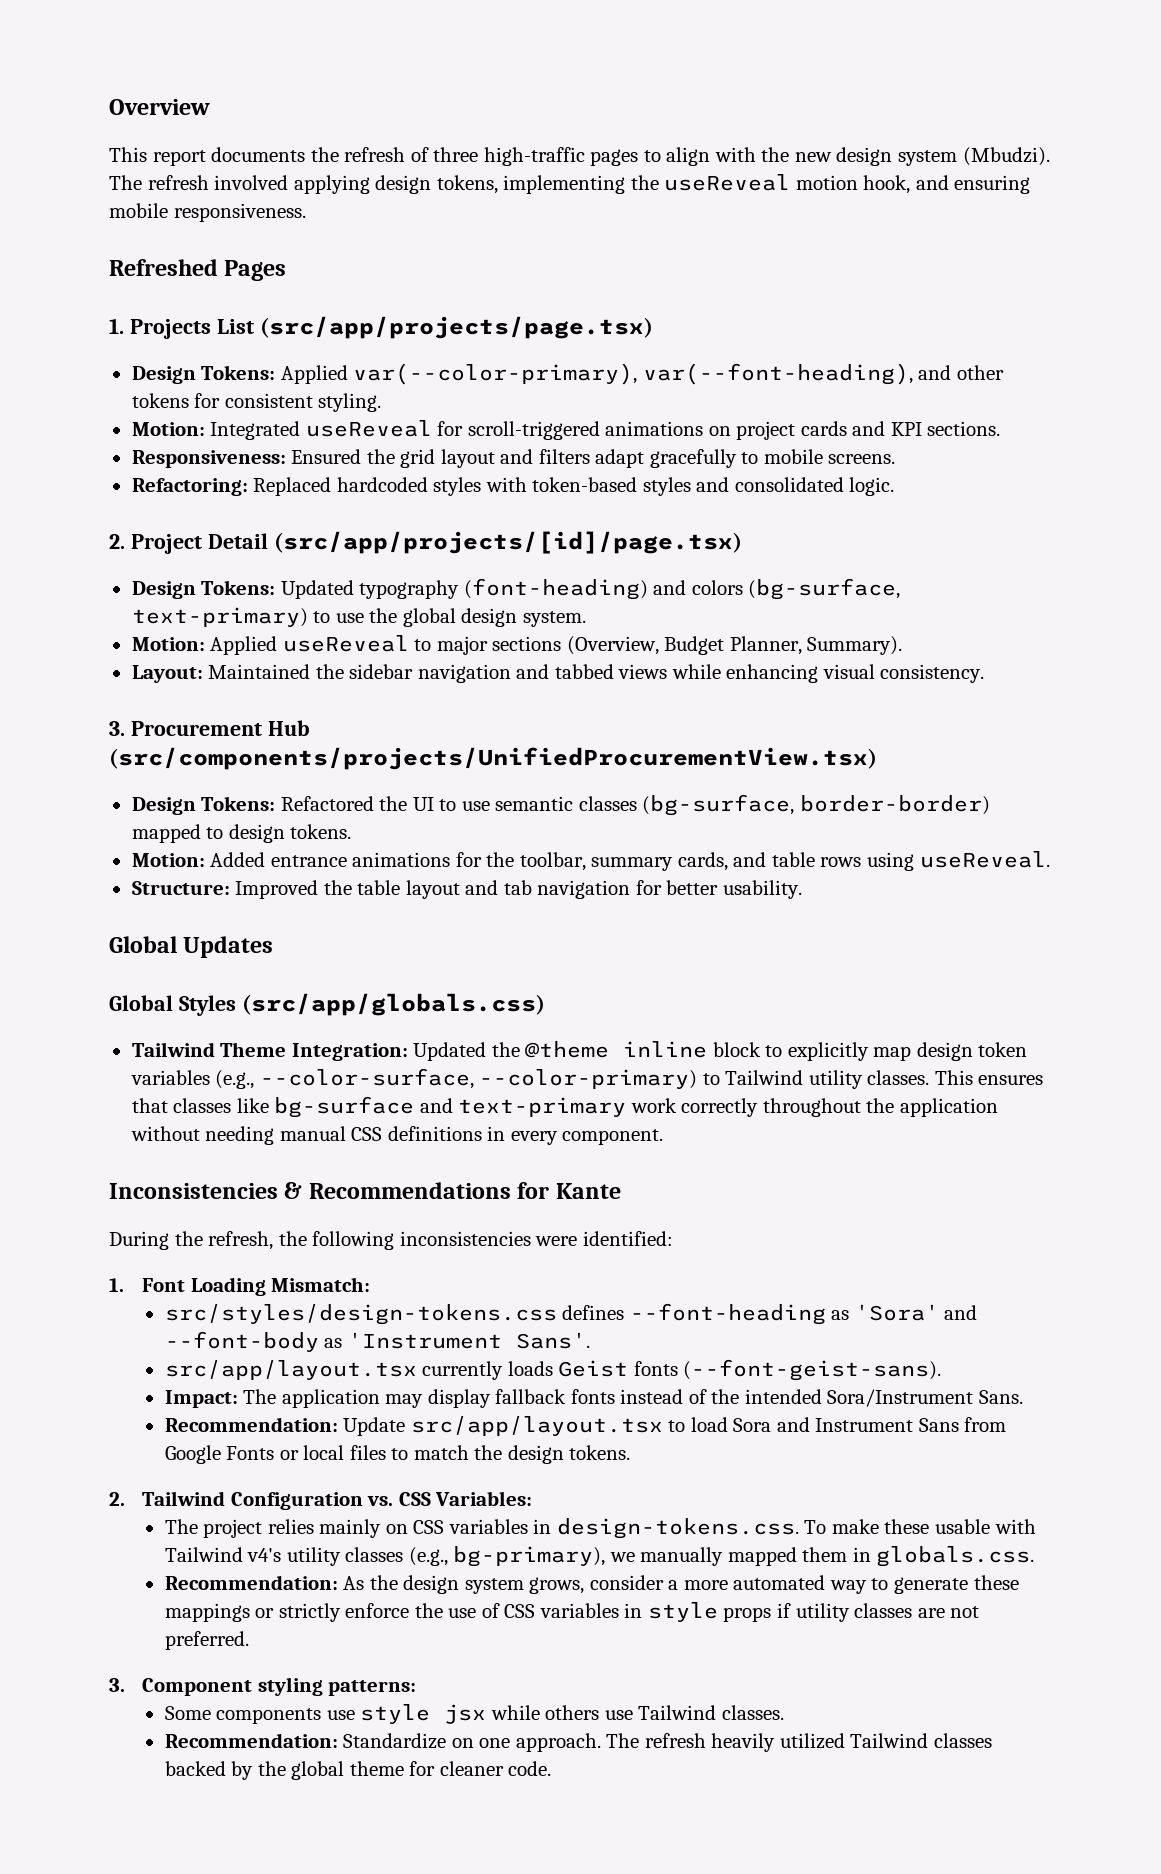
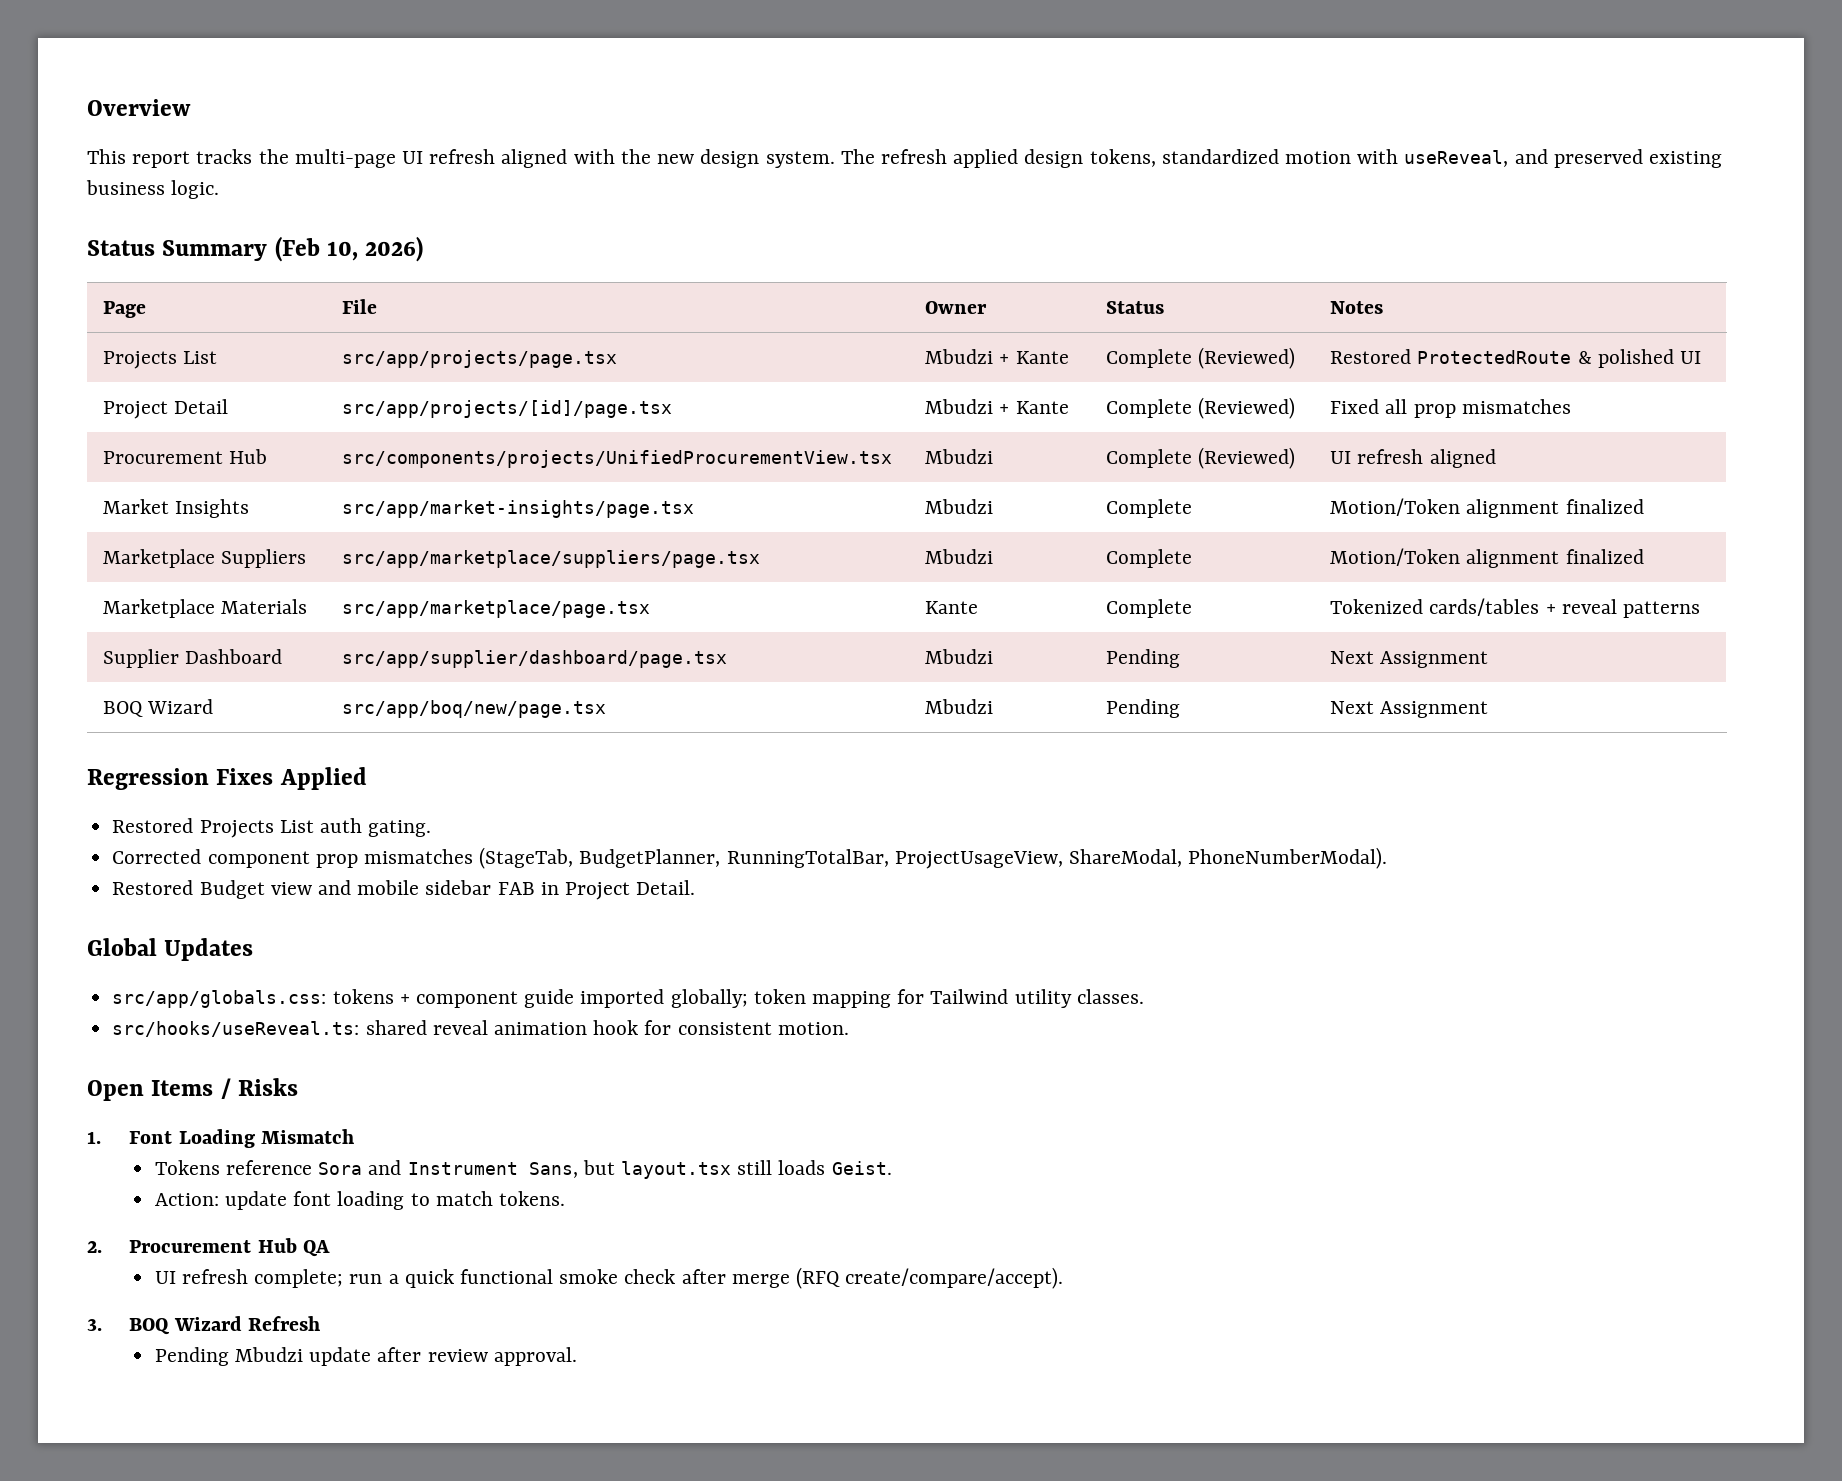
[211,147,1050,166] [109,174,1031,194] [109,203,306,222] [109,259,287,281] [109,316,653,339] [131,363,1004,385] [131,393,382,412] [131,420,1001,440] [131,449,896,468] [131,477,895,496] [109,531,742,554] [131,578,901,600] [131,607,586,627] [131,635,903,655] [131,664,985,683] [109,720,310,736] [109,747,877,770] [131,794,990,816] [131,824,352,843] [131,851,1050,871] [131,880,802,899] [109,936,274,958] [109,993,545,1016] [131,1041,1028,1061] [130,1068,1044,1089] [131,1096,998,1118] [130,1126,664,1145] [109,1182,621,1199] [109,1231,673,1250] [109,1277,371,1296] [164,1303,978,1325] [164,1331,590,1352] [164,1359,942,1381] [164,1389,1024,1408] [164,1416,1007,1436] [164,1445,631,1464] [109,1491,533,1510] [164,1518,1036,1539] [164,1546,1035,1567] [164,1575,1019,1594] [164,1602,980,1622] [164,1631,249,1650] [109,1677,417,1696] [164,1704,784,1724] [164,1733,992,1752] [164,1761,552,1780] documents the refresh of three high-traffic pages to align with the new design system (Mbudzi). The refresh involved applying design tokens, implementing the useReveal motion hook, and ensuring mobile responsiveness. // Refreshed Pages // 1. Projects List (src/app/projects/page.tsx) // Design Tokens: Applied var(--color-primary), var(--font-heading), and other tokens for consistent styling. // Motion: Integrated useReveal for scroll-triggered animations on project cards and KPI sections. // Responsiveness: Ensured the grid layout and filters adapt gracefully to mobile screens. // Refactoring: Replaced hardcoded styles with token-based styles and consolidated logic. // 2. Project Detail (src/app/projects/[id]/page.tsx) // Design Tokens: Updated typography (font-heading) and colors (bg-surface, text-primary) to use the global design system. // Motion: Applied useReveal to major sections (Overview, Budget Planner, Summary). // Layout: Maintained the sidebar navigation and tabbed views while enhancing visual consistency. // 3. Procurement Hub (src/components/projects/UnifiedProcurementView.tsx) // Design Tokens: Refactored the UI to use semantic classes (bg-surface, border-border) mapped to design tokens. // Motion: Added entrance animations for the toolbar, summary cards, and table rows using useReveal. // Structure: Improved the table layout and tab navigation for better usability. // Global Updates // Global Styles (src/app/globals.css) // Tailwind Theme Integration: Updated the @theme inline block to explicitly map design token variables (e.g., --color-surface, --color-primary) to Tailwind utility classes. This ensures that classes like bg-surface and text-primary work correctly throughout the application without needing manual CSS definitions in every component. // Inconsistencies & Recommendations for Kante // During the refresh, the following inconsistencies were identified: // 1. Font Loading Mismatch: // src/styles/design-tokens.css defines --font-heading as 'Sora' and --font-body as 'Instrument Sans'. // src/app/layout.tsx currently loads Geist fonts (--font-geist-sans). // Impact: The application may display fallback fonts instead of the intended Sora/Instrument Sans. // Recommendation: Update src/app/layout.tsx to load Sora and Instrument Sans from Google Fonts or local files to match the design tokens. // 2. Tailwind Configuration vs. CSS Variables: // The project relies mainly on CSS variables in design-tokens.css. To make these usable with Tailwind v4's utility classes (e.g., bg-primary), we manually mapped them in globals.css. // Recommendation: As the design system grows, consider a more automated way to generate these mappings or strictly enforce the use of CSS variables in style props if utility classes are not preferred. // 3. Component styling patterns: // Some components use style jsx while others use Tailwind classes. // Recommendation: Standardize on one approach. The refresh heavily utilized Tailwind classes backed by the global theme for cleaner code. -> [196,149,1723,168] [86,180,220,199] [87,236,424,262] [103,301,147,318] [342,299,378,314] [925,301,988,314] [1106,301,1165,314] [1330,301,1384,314] [103,351,218,369] [342,350,618,368] [925,349,1069,364] [1106,347,1296,369] [1330,349,1702,368] [103,399,229,419] [342,400,673,418] [925,399,1069,414] [1106,397,1296,419] [1330,399,1571,418] [103,449,268,464] [342,450,893,468] [925,449,994,464] [1106,447,1296,469] [1330,449,1496,468] [103,499,250,518] [342,500,695,518] [925,499,994,514] [1106,499,1193,518] [1330,498,1644,518] [103,549,307,568] [342,550,761,568] [925,549,994,564] [1106,549,1193,568] [1330,548,1644,568] [103,599,308,618] [342,600,651,618] [925,601,979,614] [1106,599,1193,618] [1330,598,1701,618] [103,649,283,668] [342,650,728,668] [925,649,994,664] [1106,649,1181,668] [1330,651,1489,668] [103,699,214,717] [342,700,607,718] [925,699,994,714] [1106,699,1181,718] [1330,701,1489,718] [87,767,367,790] [112,818,432,838] [112,847,1388,869] [112,880,696,900] [87,938,254,961] [112,989,1144,1008] [112,1020,849,1037] [87,1078,298,1101] [87,1129,354,1148] [154,1160,892,1179] [154,1191,565,1210] [87,1238,330,1257] [154,1267,1064,1289] [87,1316,320,1335] [154,1347,577,1366] tracks the multi-page UI refresh aligned with the new design system. The refresh applied design tokens, standardized motion with useReveal, and preserved existing business logic. // Status Summary (Feb 10, 2026) // Page | File | Owner | Status | Notes // Projects List | src/app/projects/page.tsx | Mbudzi + Kante | Complete (Reviewed) | Restored ProtectedRoute & polished UI // Project Detail | src/app/projects/[id]/page.tsx | Mbudzi + Kante | Complete (Reviewed) | Fixed all prop mismatches // Procurement Hub | src/components/projects/UnifiedProcurementView.tsx | Mbudzi | Complete (Reviewed) | UI refresh aligned // Market Insights | src/app/market-insights/page.tsx | Mbudzi | Complete | Motion/Token alignment finalized // Marketplace Suppliers | src/app/marketplace/suppliers/page.tsx | Mbudzi | Complete | Motion/Token alignment finalized // Marketplace Materials | src/app/marketplace/page.tsx | Kante | Complete | Tokenized cards/tables + reveal patterns // Supplier Dashboard | src/app/supplier/dashboard/page.tsx | Mbudzi | Pending | Next Assignment // BOQ Wizard | src/app/boq/new/page.tsx | Mbudzi | Pending | Next Assignment // Regression Fixes Applied // Restored Projects List auth gating. // Corrected component prop mismatches (StageTab, BudgetPlanner, RunningTotalBar, ProjectUsageView, ShareModal, PhoneNumberModal). // Restored Budget view and mobile sidebar FAB in Project Detail. // Global Updates // src/app/globals.css: tokens + component guide imported globally; token mapping for Tailwind utility classes. // src/hooks/useReveal.ts: shared reveal animation hook for consistent motion. // Open Items / Risks // 1. Font Loading Mismatch // Tokens reference Sora and Instrument Sans, but layout.tsx still loads Geist. // Action: update font loading to match tokens. // 2. Procurement Hub QA // UI refresh complete; run a quick functional smoke check after merge (RFQ create/compare/accept). // 3. BOQ Wizard Refresh // Pending Mbudzi update after review approval.

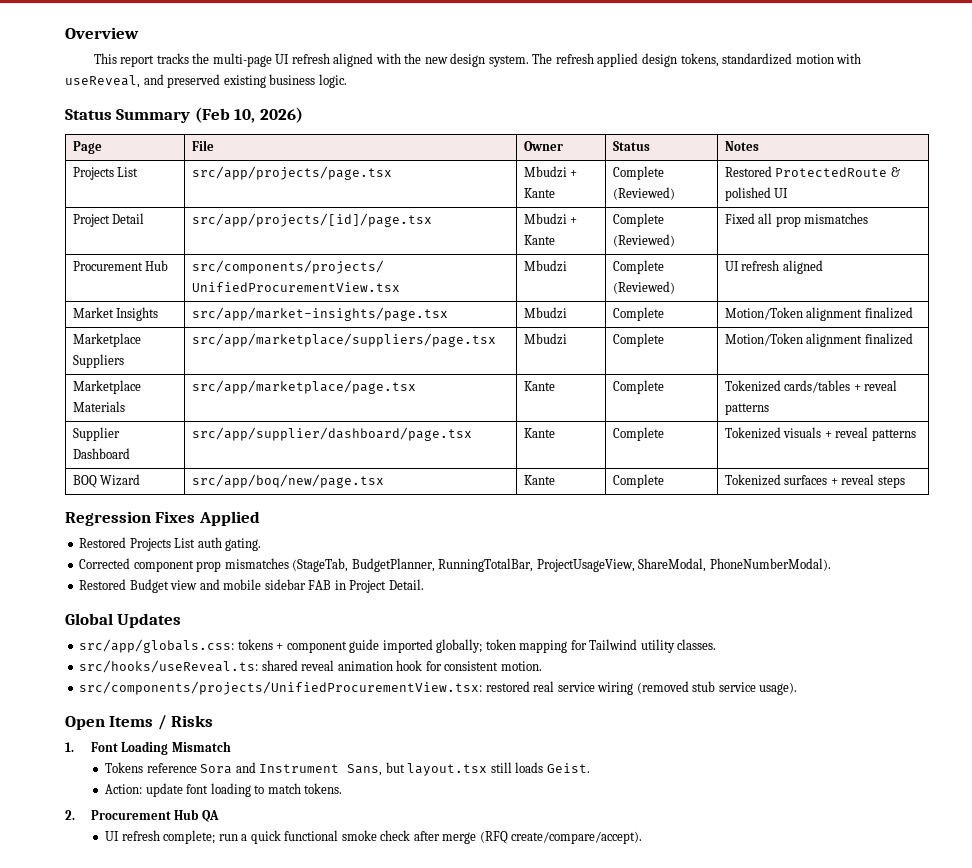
[925,649,994,664] [1106,649,1181,668] [1330,651,1489,668] [103,699,214,717] [342,700,607,718] [925,699,994,714] [1106,699,1181,718] [1330,701,1489,718] Mbudzi | Pending | Next Assignment // BOQ Wizard | src/app/boq/new/page.tsx | Mbudzi | Pending | Next Assignment -> [523,428,555,438] [612,427,664,441] [724,427,916,441] [72,474,141,488] [191,474,384,488] [523,475,555,485] [612,474,664,488] [724,474,905,488] Kante | Complete | Tokenized visuals + reveal patterns // BOQ Wizard | src/app/boq/new/page.tsx | Kante | Complete | Tokenized surfaces + reveal steps
(849, 1028) none -> [79,681,798,695] // src/components/projects/UnifiedProcurementView.tsx: restored real service wiring (removed stub service usage).
[87,1316,320,1335] [154,1347,577,1366] // 3. BOQ Wizard Refresh // Pending Mbudzi update after review approval. -> (643, 837) none

